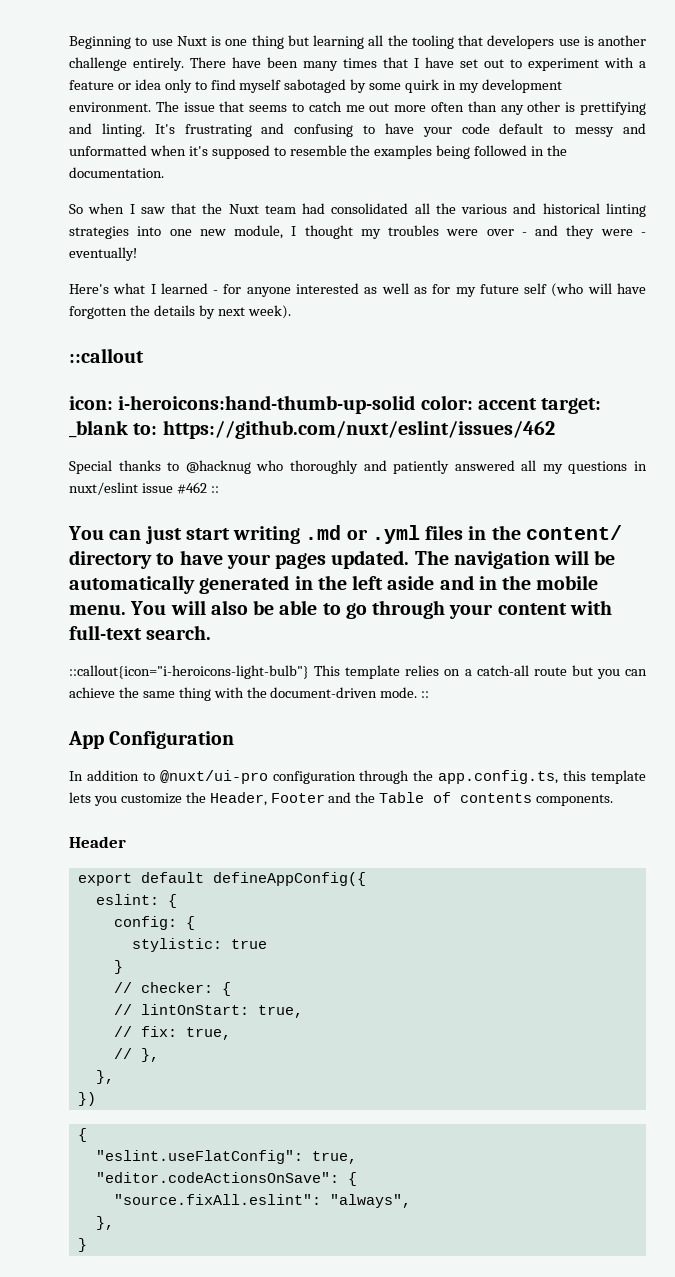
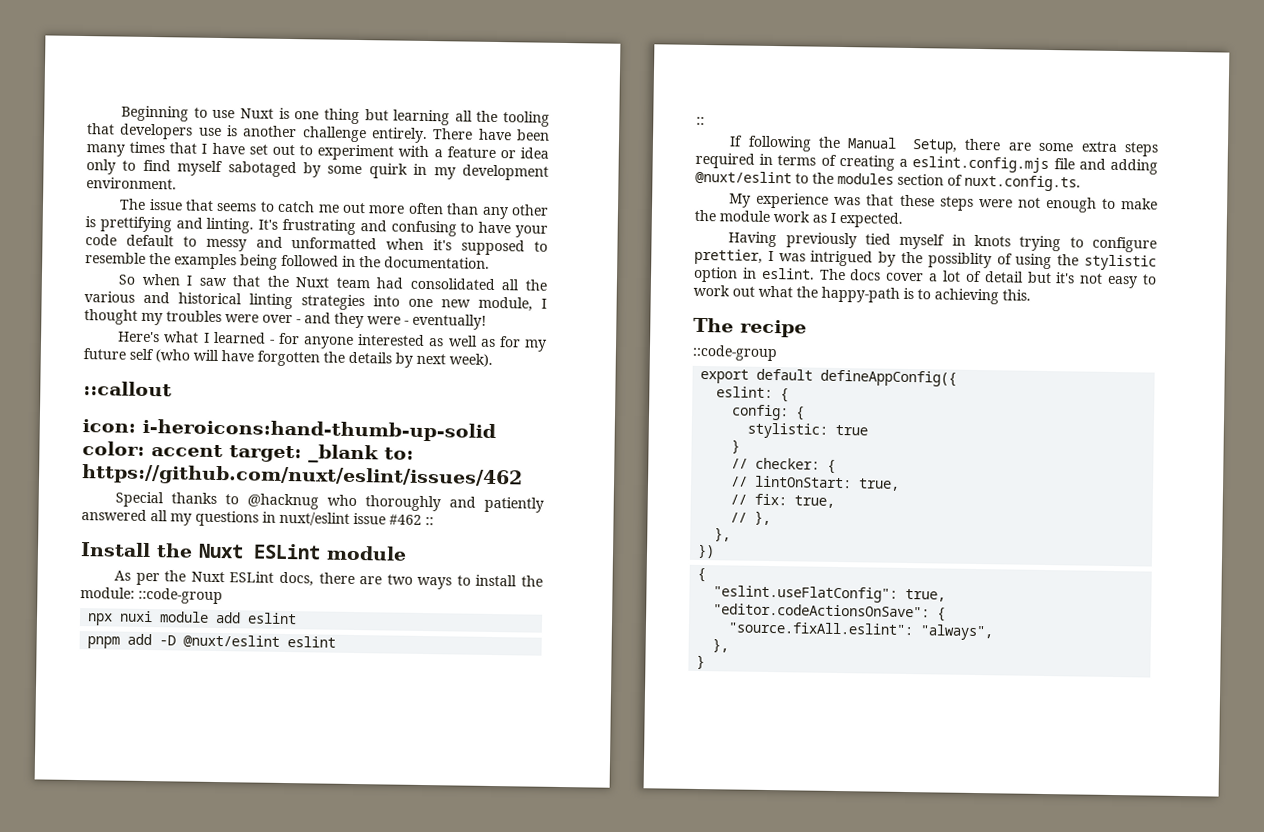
(151, 107) none -> (177, 183) //
[68,525,622,544] [69,550,616,569] [69,575,599,594] [69,600,612,619] [69,625,212,640] [69,665,648,679] [69,687,430,701] [68,731,235,749] [69,770,647,784] [69,792,614,806] [69,836,126,848] You can just start writing .md or .yml files in the content/ directory to have your pages updated. The navigation will be automatically generated in the left aside and in the mobile menu. You will also be able to go through your content with full-text search. // ::callout{icon="i-heroicons-light-bulb"} This template relies on a catch-all route but you can achieve the same thing with the document-driven mode. :: // App Configuration // In addition to @nuxt/ui-pro configuration through the app.config.ts, this template lets you customize the Header, Footer and the Table of contents components. // Header -> [80,542,407,561] [114,570,543,590] [80,587,223,605] [87,610,298,626] [87,633,337,649] [696,116,705,126] [729,135,1159,157] [695,152,1158,175] [695,170,1081,192] [729,192,1158,213] [694,209,903,228] [728,231,1157,253] [694,248,1157,271] [693,266,1157,289] [693,284,1031,305] [693,317,807,338] [692,344,778,362] Install the Nuxt ESLint module // As per the Nuxt ESLint docs, there are two ways to install the module: ::code-group // npx nuxi module add eslint // pnpm add -D @nuxt/eslint eslint // :: // If following the Manual Setup, there are some extra steps required in terms of creating a eslint.config.mjs file and adding @nuxt/eslint to the modules section of nuxt.config.ts. // My experience was that these steps were not enough to make the module work as I expected. // Having previously tied myself in knots trying to configure prettier, I was intrigued by the possiblity of using the stylistic option in eslint. The docs cover a lot of detail but it's not easy to work out what the happy-path is to achieving this. // The recipe // ::code-group

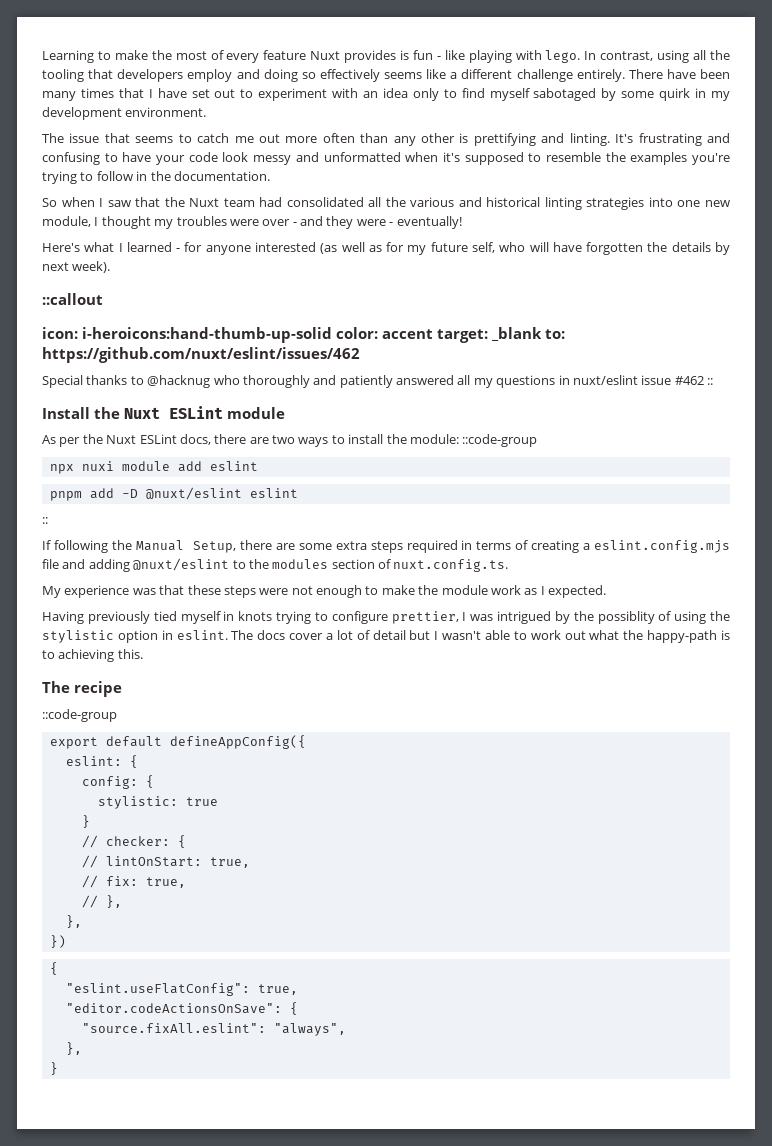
[121,105,451,126] Beginning to use Nuxt is one thing but learning -> [42,50,690,63] Learning to make the most of every feature Nuxt provides is fun - like playing with lego. In contrast, using
[198,125,298,138] use is another -> [187,69,513,82] employ and doing so effectively seems like a different
[433,146,516,159] a feature or -> [363,91,379,98] an
[125,234,197,247] default to -> [222,152,249,162] look
[240,254,339,270] being followed -> [692,153,730,165] [42,171,133,184] you're trying to follow
[428,338,445,347] as -> [320,243,338,254] (as
[129,348,190,363] self (who -> [471,242,526,253] self, who
[1055,272,1139,289] it's not easy -> [434,630,510,640] I wasn't able

